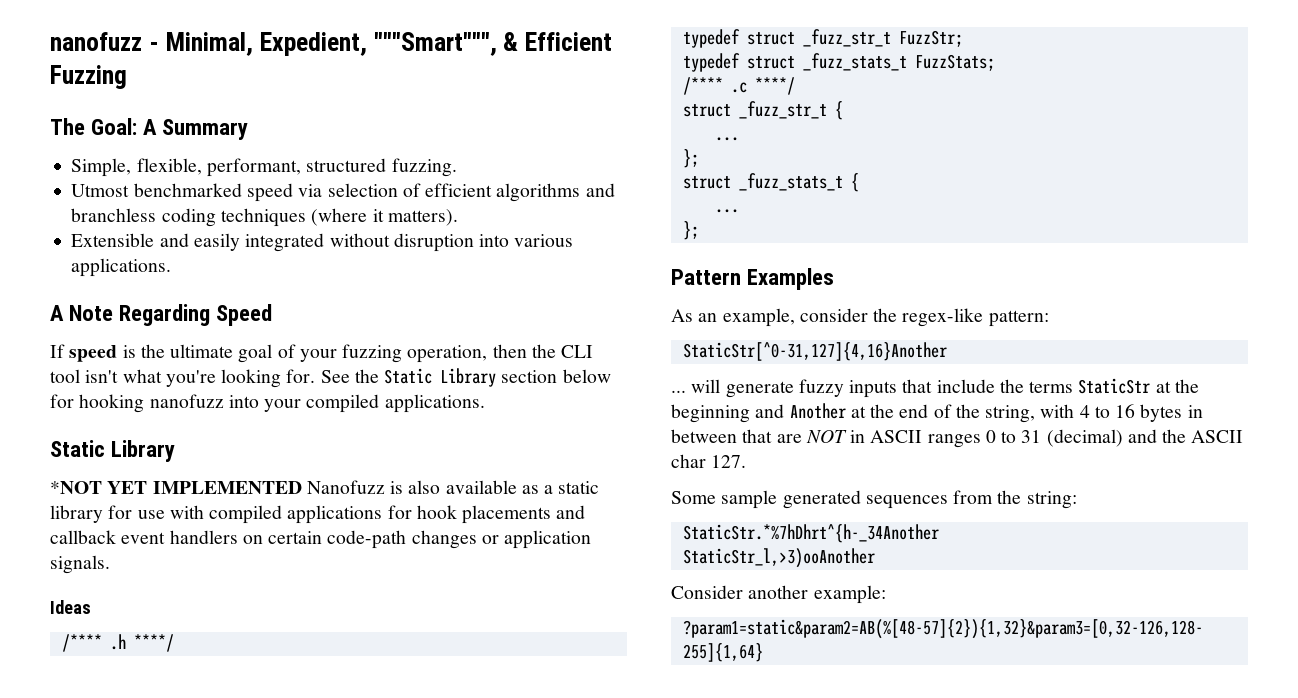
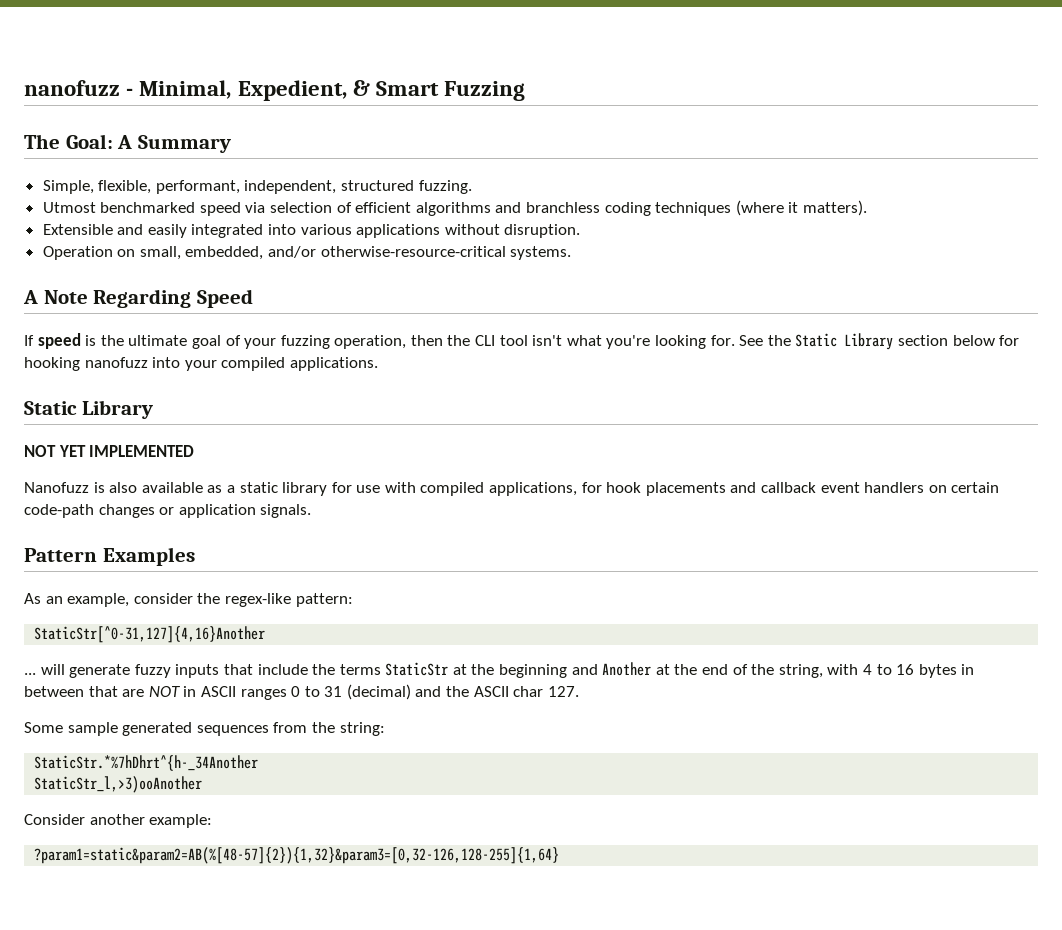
[373,32,613,56] """Smart""", & Efficient -> [352,80,440,96] & Smart
(301, 167) none -> [244,180,337,194] independent,
[329,233,574,252] [71,258,172,277] without disruption into various applications. -> [268,224,581,238] [42,246,572,260] into various applications without disruption. // Operation on small, embedded, and/or otherwise-resource-critical systems.
[50,481,102,494] *NOT -> [24,445,56,457] NOT
(302, 487) none -> (195, 451) //
[287,505,383,524] applications -> [489,482,578,496] applications,
[50,600,91,614] [61,634,174,652] [682,29,963,48] [682,53,995,72] [682,77,795,95] [682,101,843,120] [714,137,739,141] [682,149,699,168] [682,173,859,192] [714,209,739,213] [682,221,699,240] // Ideas // /**** .h ****/ // typedef struct _fuzz_str_t FuzzStr; // typedef struct _fuzz_stats_t FuzzStats; // /**** .c ****/ // struct _fuzz_str_t { // ... // }; // struct _fuzz_stats_t { // ... // }; -> (312, 511) none

